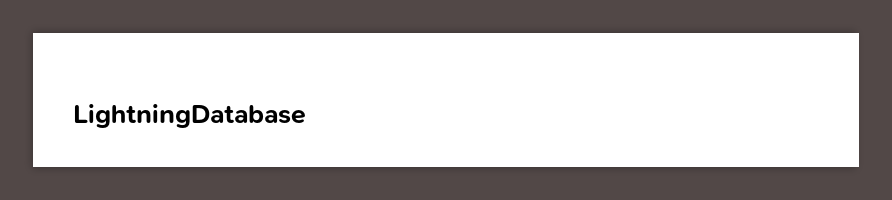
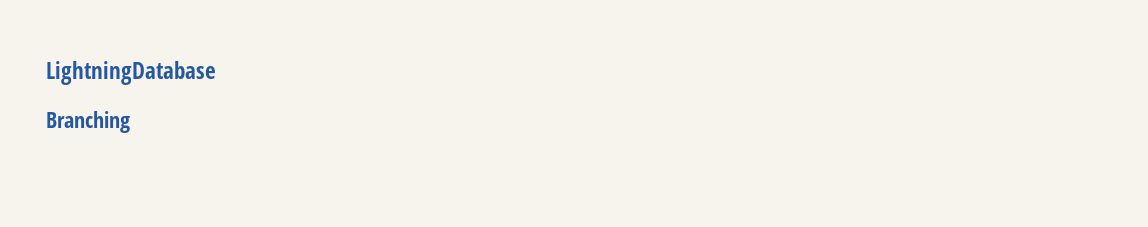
(306, 116) none -> [46,111,130,133] // Branching

